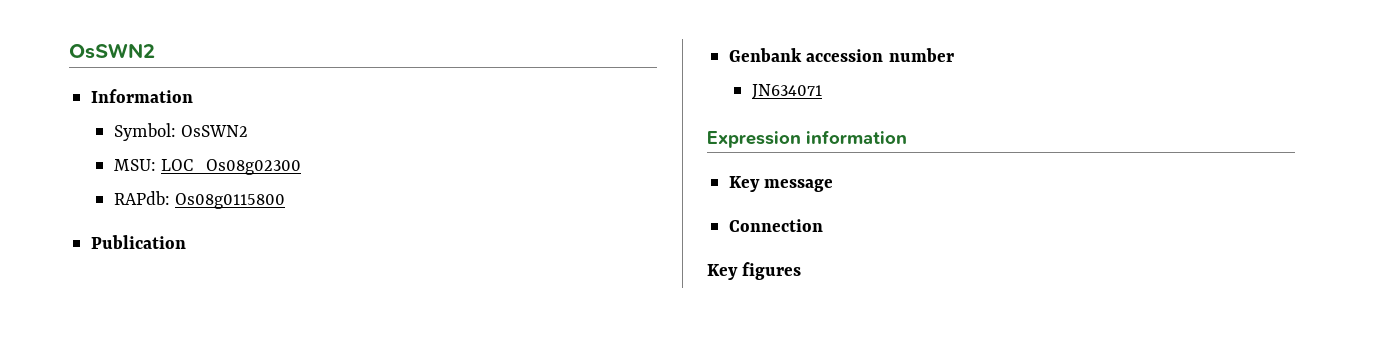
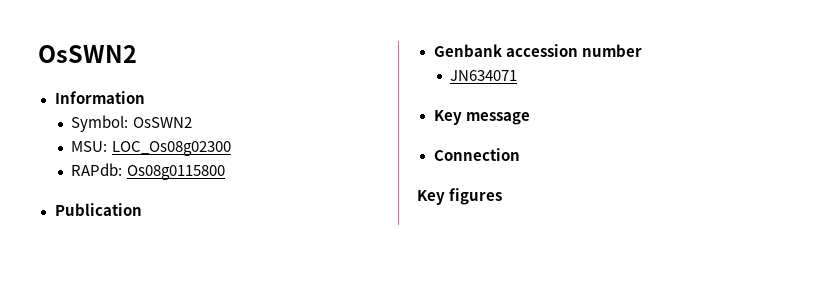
[707,130,907,148] // Expression information -> (518, 75) none

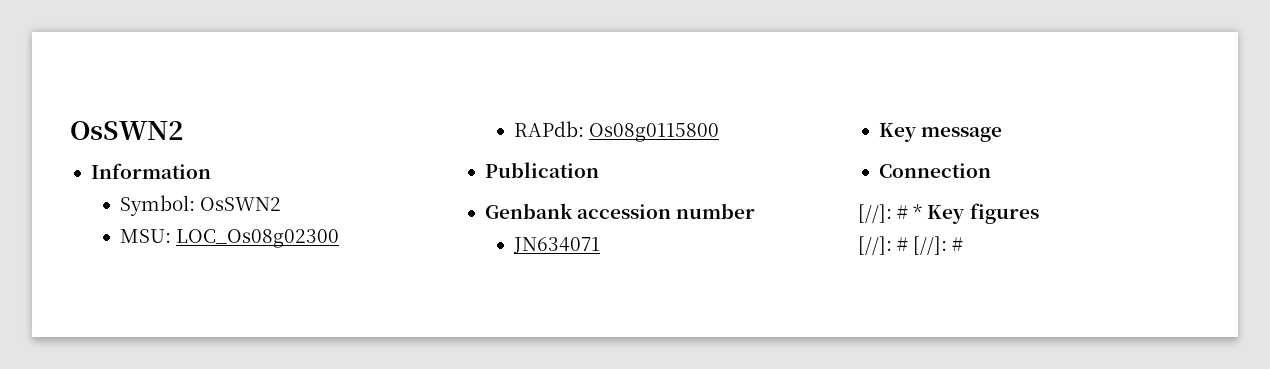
(520, 154) none -> [858,204,923,223] [//]: # *
(503, 196) none -> [858,236,964,255] // [//]: # [//]: #

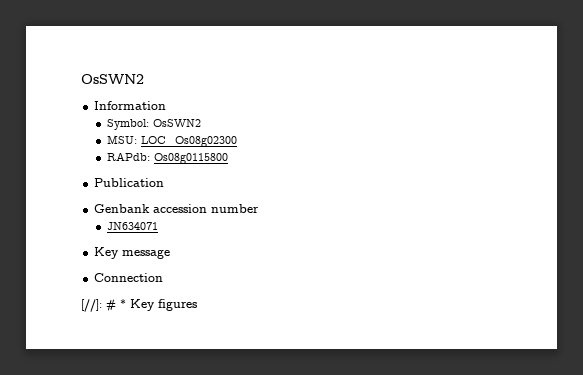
[858,236,964,255] // [//]: # [//]: # -> (197, 305) none

